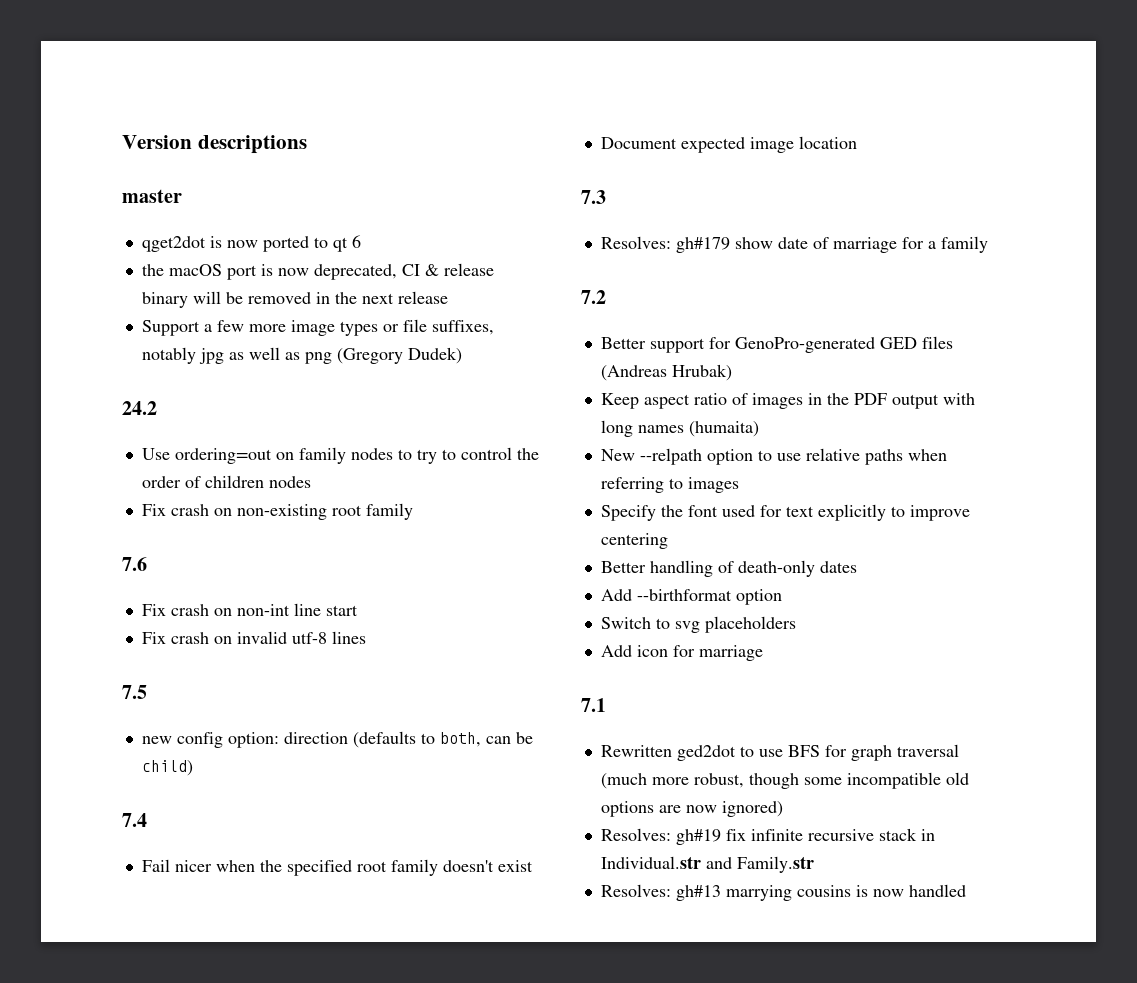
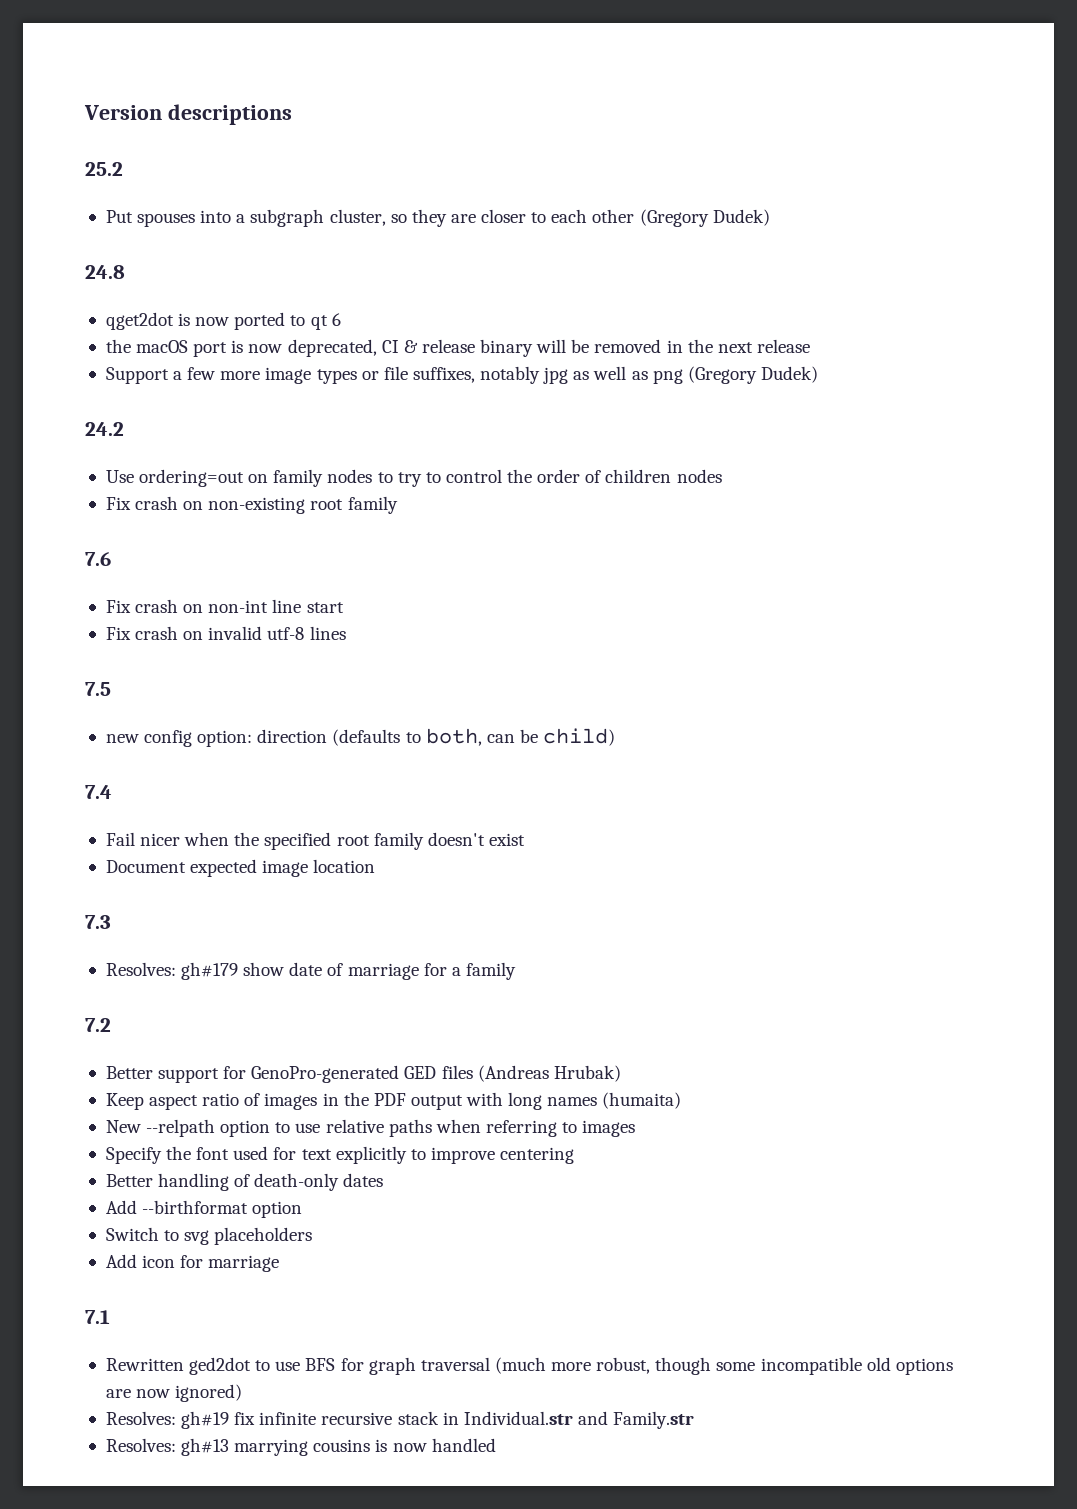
[122,189,182,203] master -> [85,162,123,176] [105,209,770,227] [85,265,125,279] 25.2 // Put spouses into a subgraph cluster, so they are closer to each other (Gregory Dudek) // 24.8

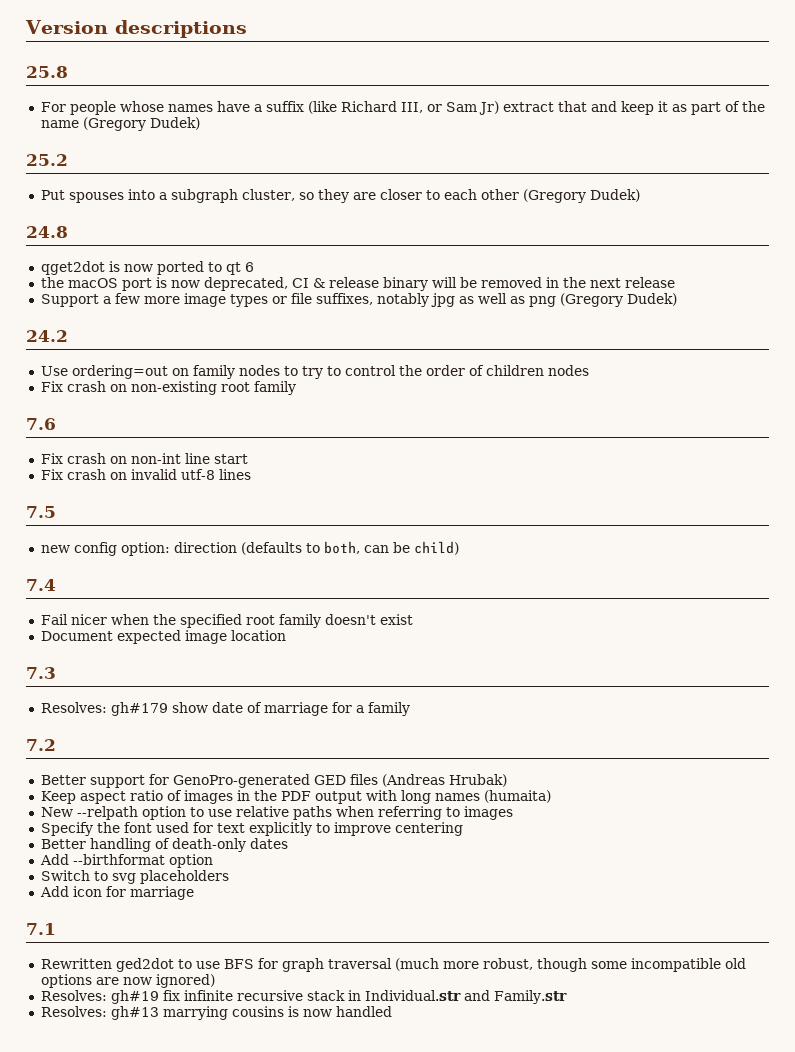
(292, 114) none -> [26,66,68,78] [40,101,765,115] [40,117,200,131] // 25.8 // For people whose names have a suffix (like Richard III, or Sam Jr) extract that and keep it as part of the name (Gregory Dudek)

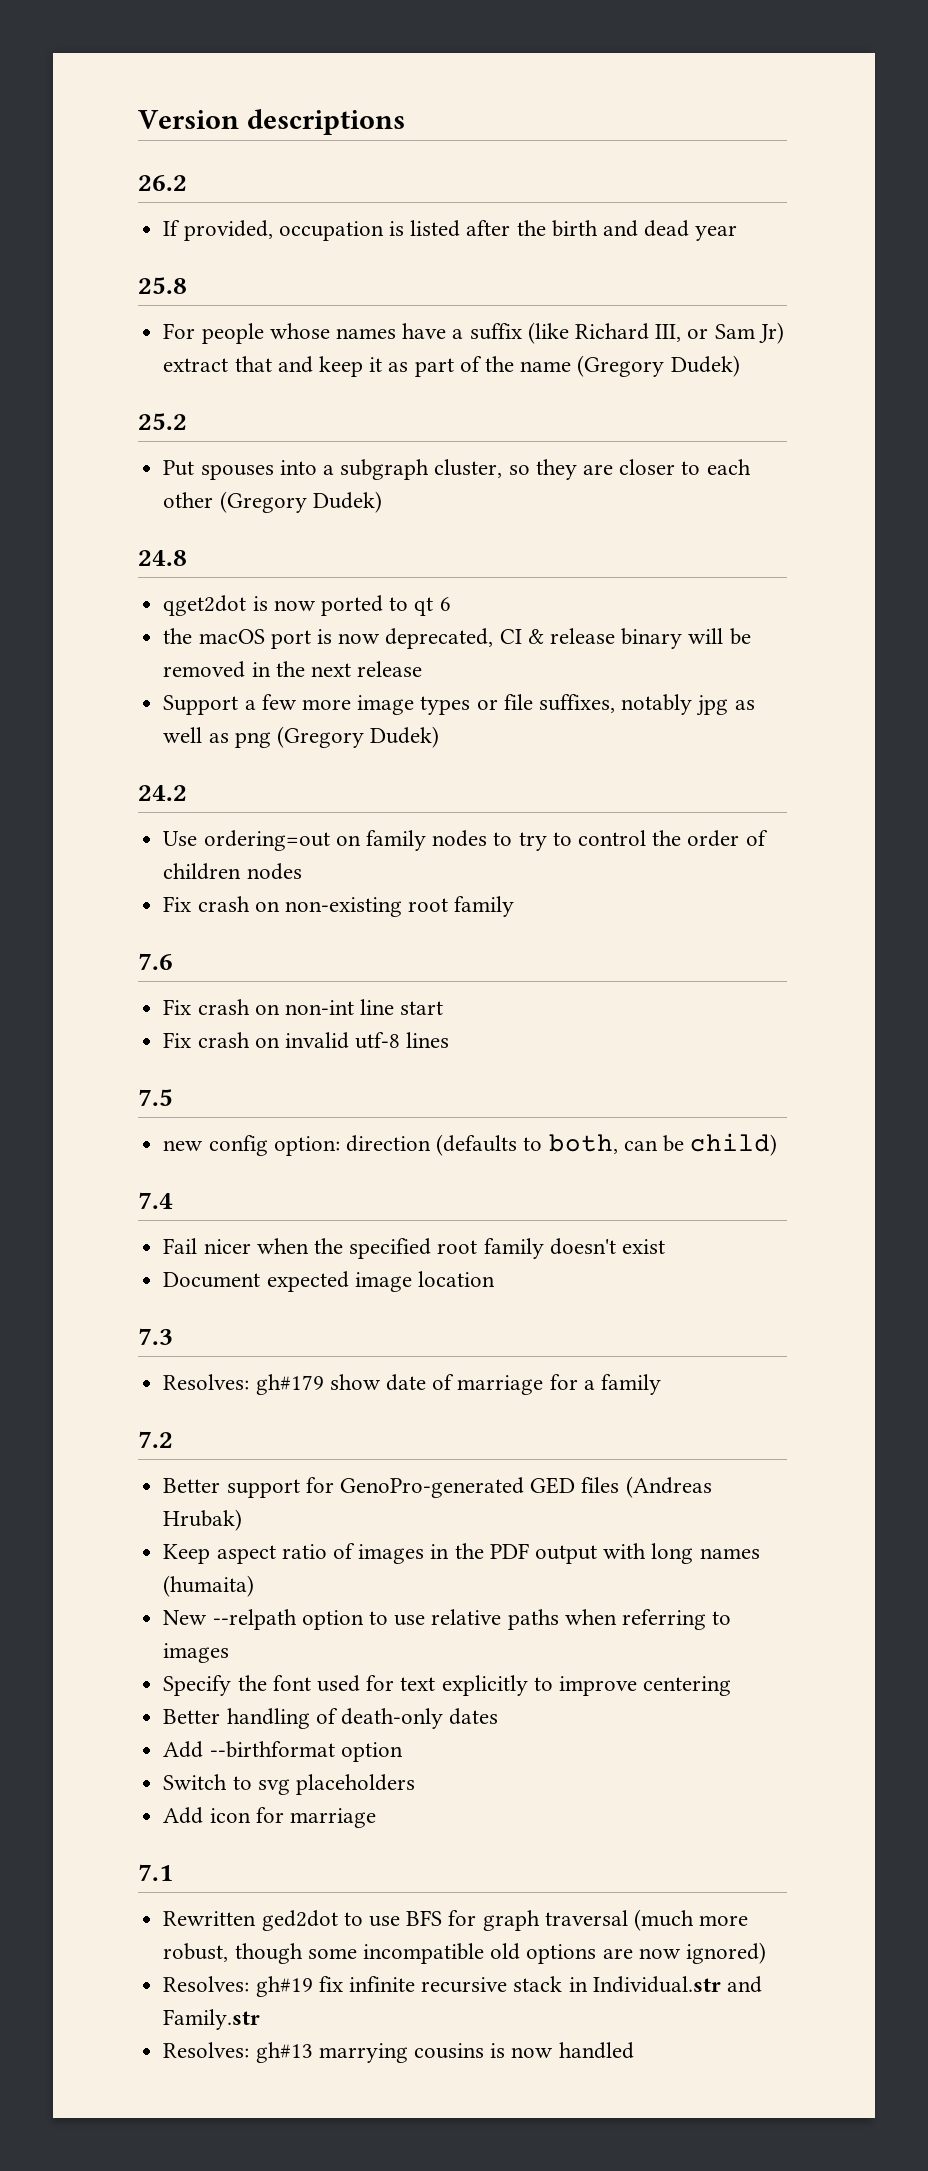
(247, 29) none -> [138,175,187,191] [163,220,738,241] // 26.2 // If provided, occupation is listed after the birth and dead year

